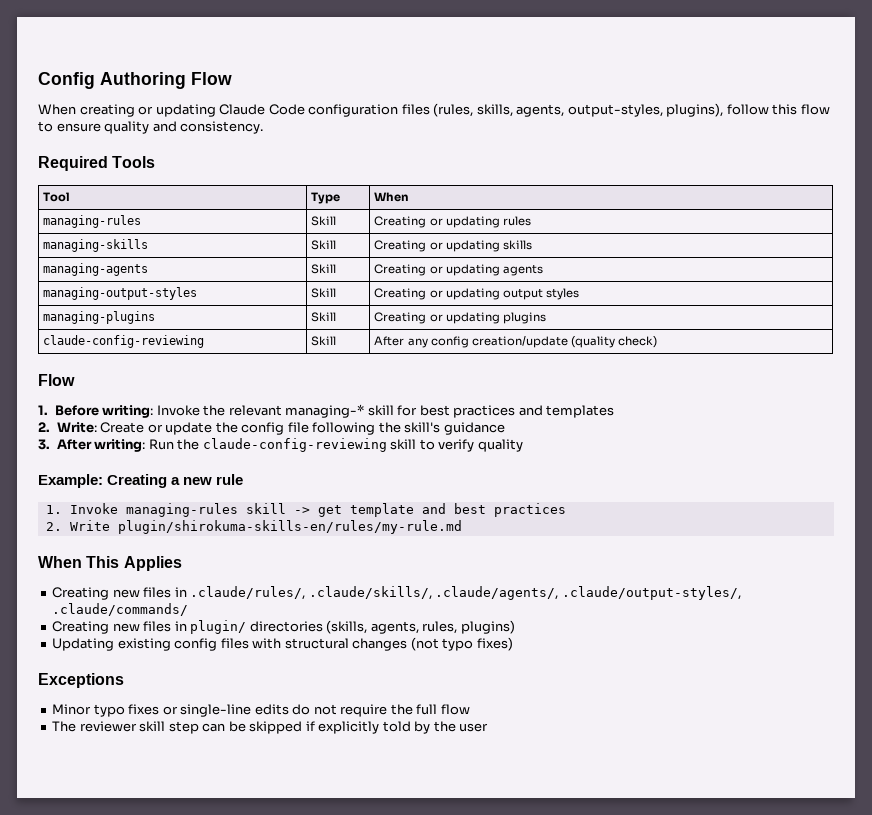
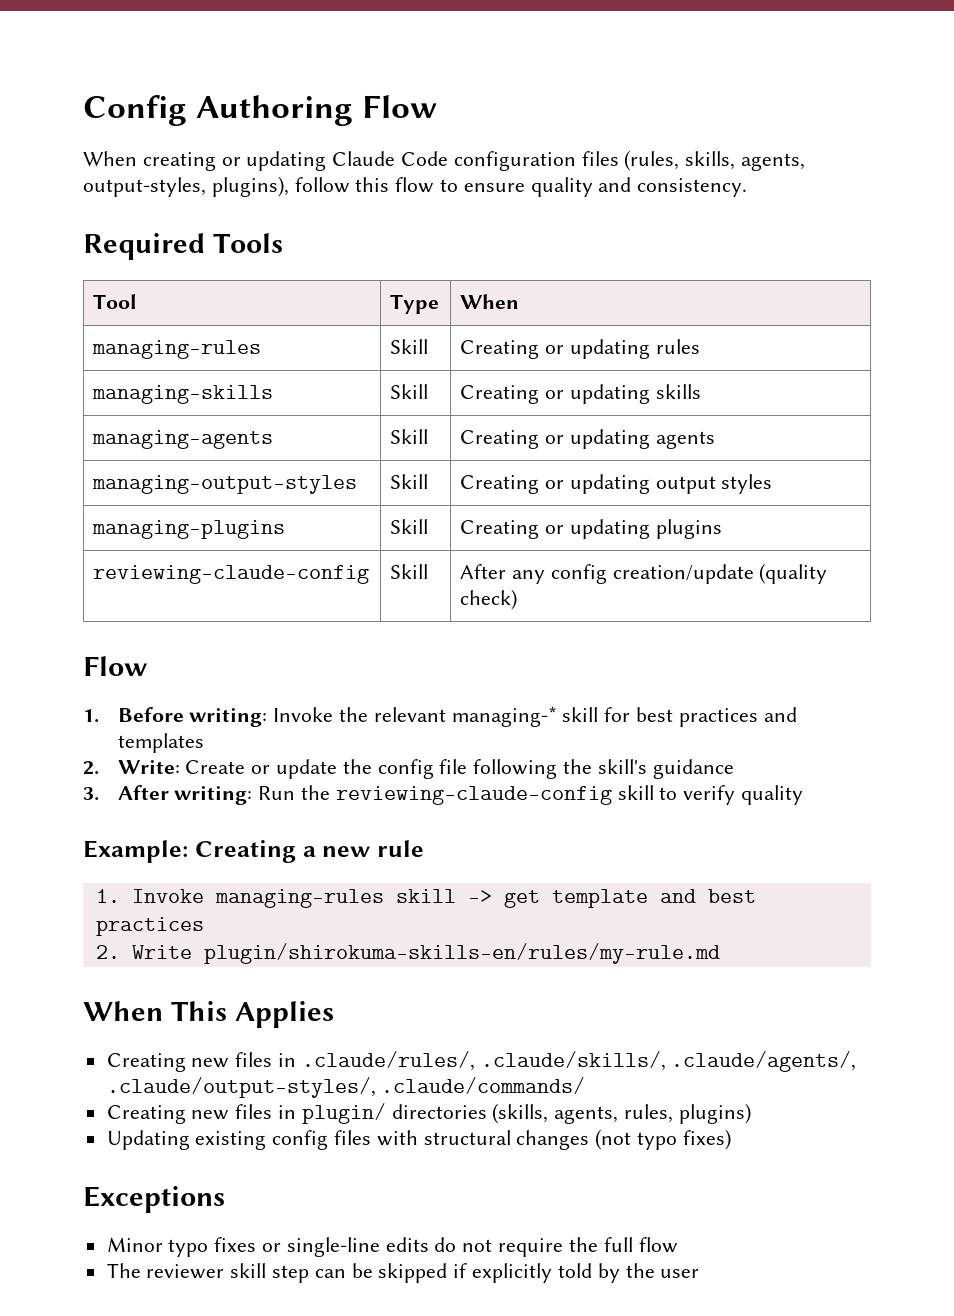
[43,335,205,348] claude-config-reviewing -> [93,565,370,584] reviewing-claude-config
[202,438,387,452] claude-config-reviewing -> [335,786,612,805] reviewing-claude-config

